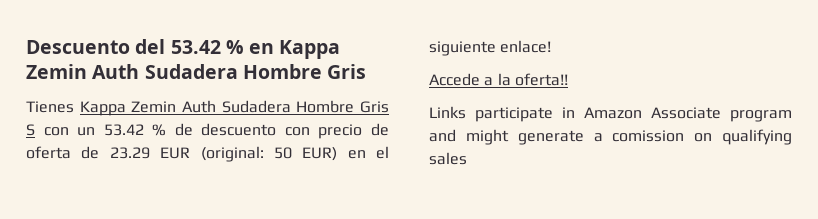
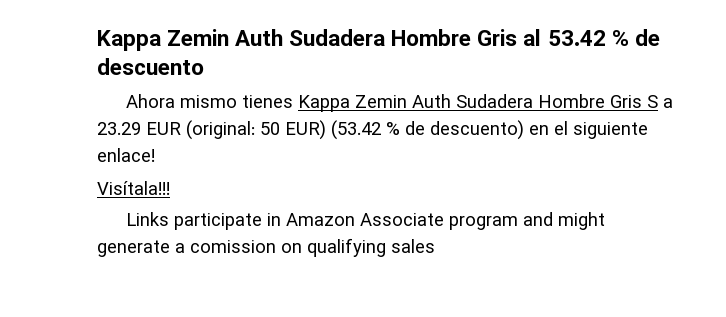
[26,39,341,59] [26,64,367,79] [26,101,74,113] Descuento del 53.42 % en Kappa Zemin Auth Sudadera Hombre Gris // Tienes -> [97,29,660,51] [97,58,204,75] [125,94,293,108] Kappa Zemin Auth Sudadera Hombre Gris al 53.42 % de descuento // Ahora mismo tienes
[43,123,389,139] [26,146,100,159] con un 53.42 % de descuento con precio de oferta de -> [662,98,673,108] a
(338, 154) none -> [331,120,524,140] (53.42 % de descuento)
[429,73,568,86] Accede a la oferta!! -> [97,181,170,195] Visítala!!!

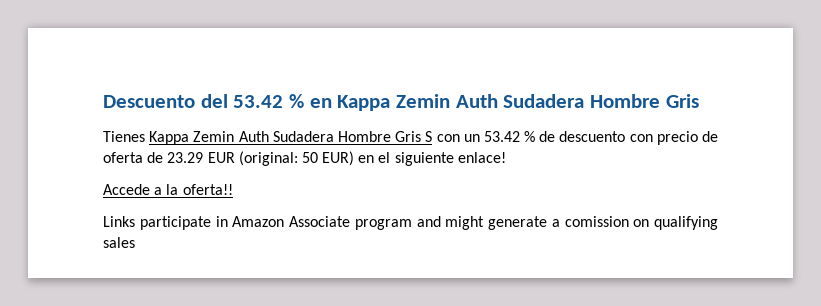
[97,29,660,51] [97,58,204,75] [125,94,293,108] Kappa Zemin Auth Sudadera Hombre Gris al 53.42 % de descuento // Ahora mismo tienes -> [103,94,699,111] [103,131,145,142] Descuento del 53.42 % en Kappa Zemin Auth Sudadera Hombre Gris // Tienes
[662,98,673,108] a -> [436,131,718,145] [103,152,164,163] con un 53.42 % de descuento con precio de oferta de
[331,120,524,140] (53.42 % de descuento) -> (355, 158) none
[97,181,170,195] Visítala!!! -> [103,184,233,195] Accede a la oferta!!

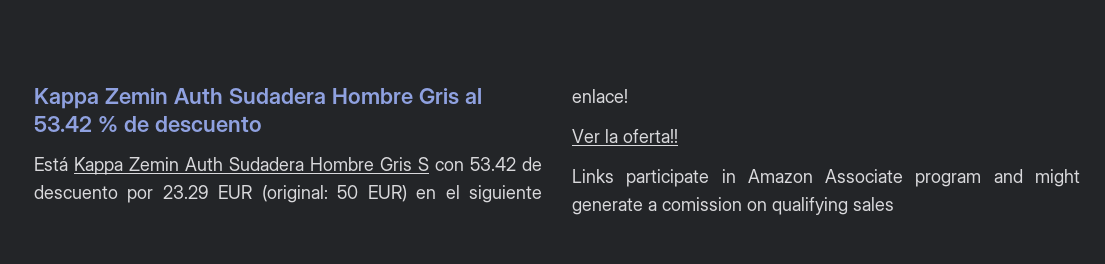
[103,94,699,111] [103,131,145,142] Descuento del 53.42 % en Kappa Zemin Auth Sudadera Hombre Gris // Tienes -> [34,88,482,109] [34,116,262,133] [34,157,68,171] Kappa Zemin Auth Sudadera Hombre Gris al 53.42 % de descuento // Está
[463,131,718,145] [103,152,164,163] un 53.42 % de descuento con precio de oferta de -> [470,157,542,171] [34,185,154,203] 53.42 de descuento por
[103,184,163,195] Accede a -> [572,129,600,143] Ver

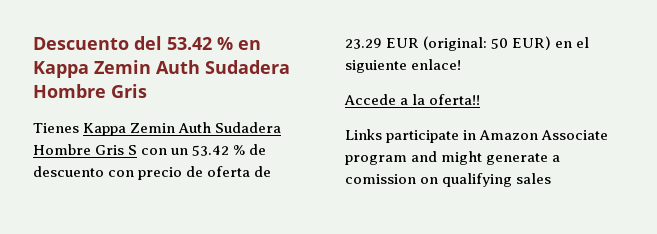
[34,88,482,109] [34,116,262,133] [34,157,68,171] Kappa Zemin Auth Sudadera Hombre Gris al 53.42 % de descuento // Está -> [33,36,261,50] [33,60,290,78] [33,84,147,98] [33,123,79,133] Descuento del 53.42 % en Kappa Zemin Auth Sudadera Hombre Gris // Tienes
[470,157,542,171] [34,185,154,203] 53.42 de descuento por -> [171,144,267,156] [33,166,272,180] un 53.42 % de descuento con precio de oferta de
[572,129,600,143] Ver -> [344,94,409,105] Accede a

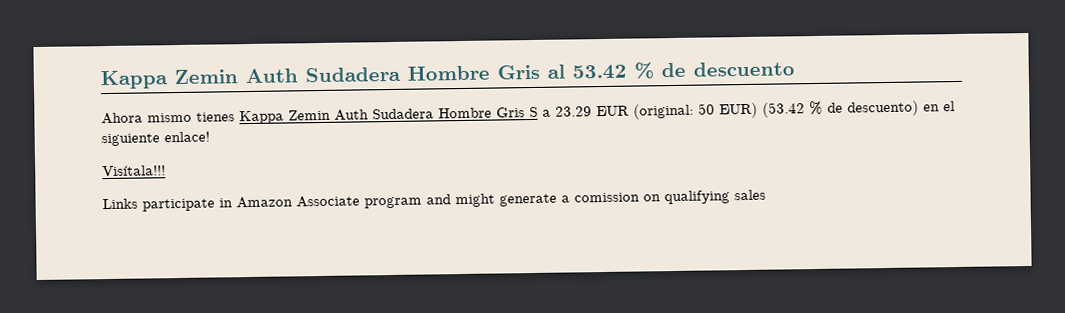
[33,36,261,50] [33,60,290,78] [33,84,147,98] [33,123,79,133] Descuento del 53.42 % en Kappa Zemin Auth Sudadera Hombre Gris // Tienes -> [100,61,795,90] [101,112,235,125] Kappa Zemin Auth Sudadera Hombre Gris al 53.42 % de descuento // Ahora mismo tienes
[141,144,267,156] [33,166,272,180] con un 53.42 % de descuento con precio de oferta de -> [542,109,551,117] a
(552, 43) none -> [762,100,919,118] (53.42 % de descuento)
[344,94,481,105] Accede a la oferta!! -> [102,165,166,177] Visítala!!!

